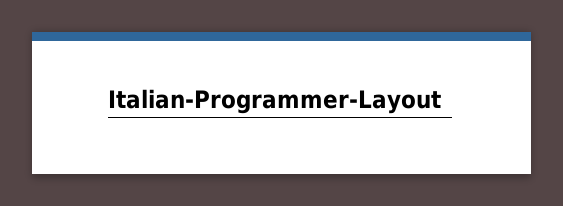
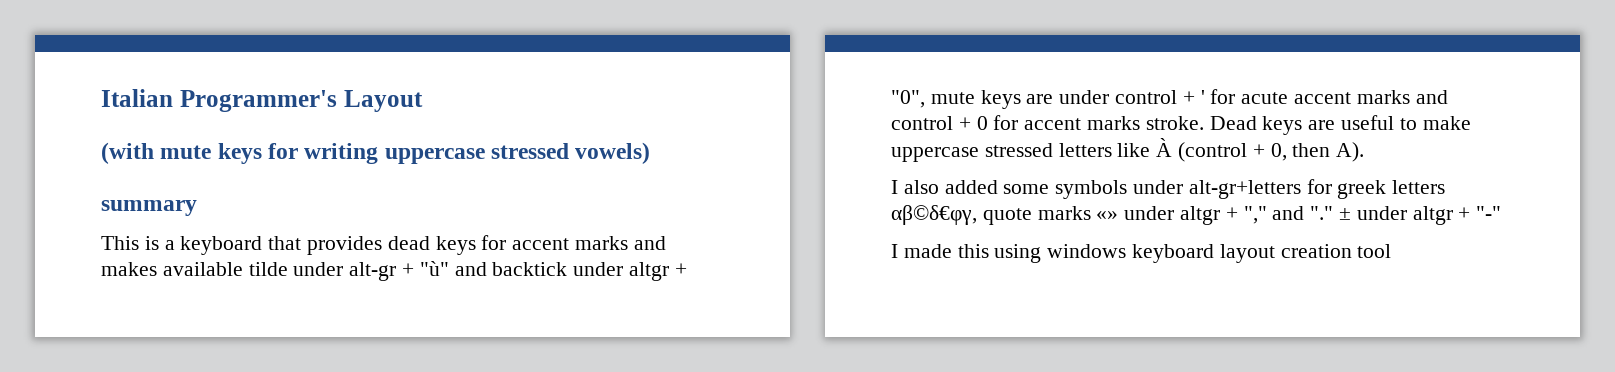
[108,89,441,114] Italian-Programmer-Layout -> [101,89,423,112] [101,142,651,164] [101,200,197,216] [101,235,666,255] [101,261,687,281] [891,89,1448,109] [891,115,1471,135] [891,138,1365,162] [891,179,1446,199] [891,205,1502,225] [891,244,1392,263] Italian Programmer's Layout // (with mute keys for writing uppercase stressed vowels) // summary // This is a keyboard that provides dead keys for accent marks and makes available tilde under alt-gr + "ù" and backtick under altgr + "0", mute keys are under control + ' for acute accent marks and control + 0 for accent marks stroke. Dead keys are useful to make uppercase stressed letters like À (control + 0, then A). // I also added some symbols under alt-gr+letters for greek letters αβ©δ€φγ, quote marks «» under altgr + "," and "." ± under altgr + "-" // I made this using windows keyboard layout creation tool

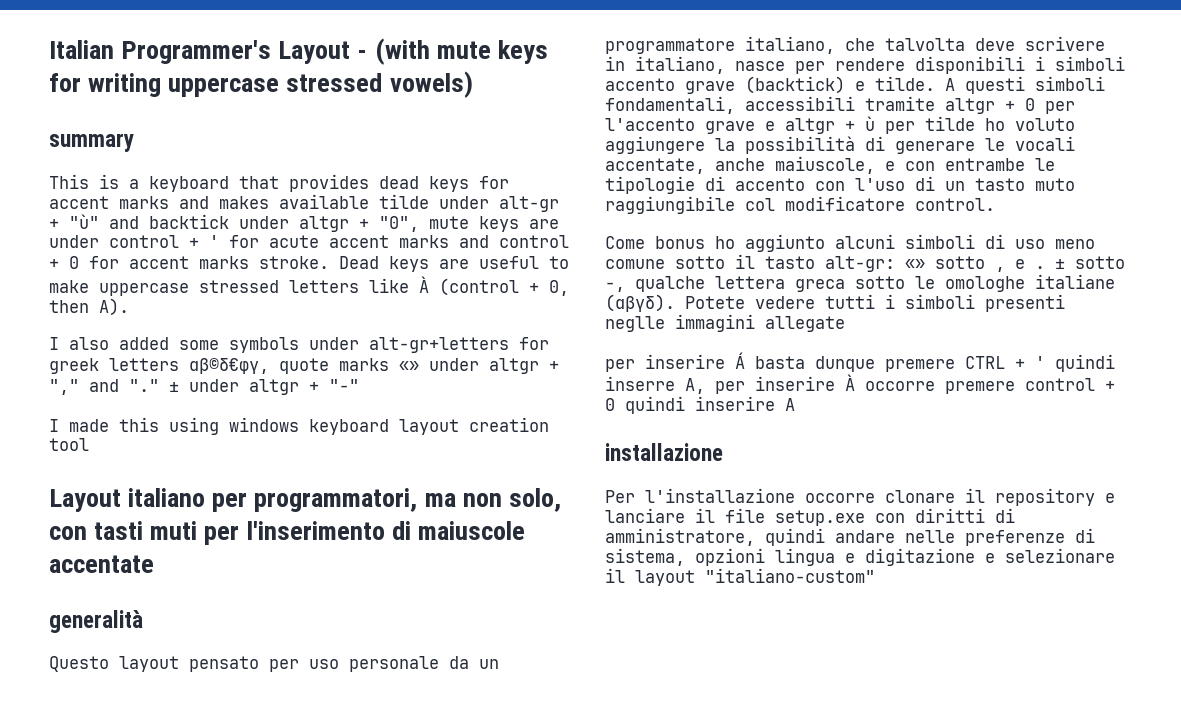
(423, 101) // -> [357,50,368,59] -
(1392, 251) none -> [49,488,561,512] [49,521,525,545] [49,555,154,573] [49,610,143,633] [49,656,499,672] [605,36,1105,54] [605,56,1125,74] [605,76,1105,94] [605,96,1075,114] [605,116,1075,134] [605,136,1075,154] [605,156,1055,174] [605,176,1075,194] [605,196,995,214] [605,234,1095,252] [605,254,1125,272] [605,274,1115,292] [605,294,1065,312] [605,314,845,332] [605,352,1115,372] [605,374,1115,394] [605,396,795,414] [605,443,723,461] [605,488,1115,506] [605,508,1015,526] [605,528,1095,546] [605,548,1115,566] [605,568,875,586] // Layout italiano per programmatori, ma non solo, con tasti muti per l'inserimento di maiuscole accentate // generalità // Questo layout pensato per uso personale da un programmatore italiano, che talvolta deve scrivere in italiano, nasce per rendere disponibili i simboli accento grave (backtick) e tilde. A questi simboli fondamentali, accessibili tramite altgr + 0 per l'accento grave e altgr + ù per tilde ho voluto aggiungere la possibilità di generare le vocali accentate, anche maiuscole, e con entrambe le tipologie di accento con l'uso di un tasto muto raggiungibile col modificatore control. // Come bonus ho aggiunto alcuni simboli di uso meno comune sotto il tasto alt-gr: «» sotto , e . ± sotto -, qualche lettera greca sotto le omologhe italiane (αβγδ). Potete vedere tutti i simboli presenti neglle immagini allegate // per inserire Á basta dunque premere CTRL + ' quindi inserre A, per inserire À occorre premere control + 0 quindi inserire A // installazione // Per l'installazione occorre clonare il repository e lanciare il file setup.exe con diritti di amministratore, quindi andare nelle preferenze di sistema, opzioni lingua e digitazione e selezionare il layout "italiano-custom"

